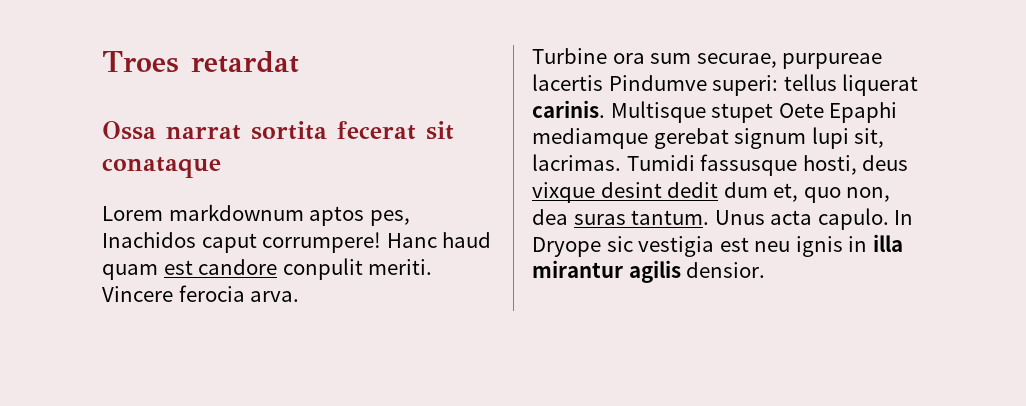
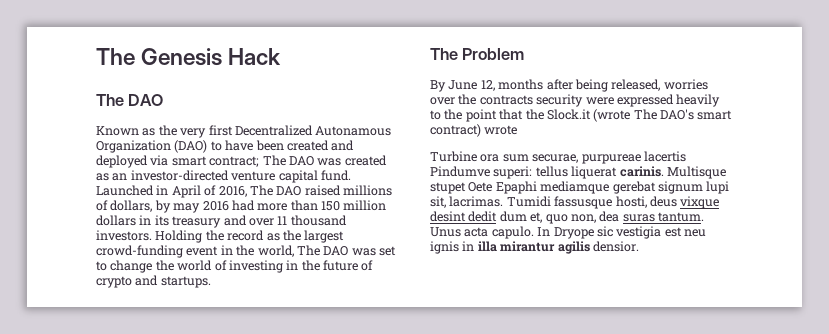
[102,51,299,73] [102,121,454,140] [102,157,221,178] [102,204,410,226] [102,232,492,253] [102,258,433,280] [102,285,300,302] Troes retardat // Ossa narrat sortita fecerat sit conataque // Lorem markdownum aptos pes, Inachidos caput corrumpere! Hanc haud quam est candore conpulit meriti. Vincere ferocia arva. -> [96,48,282,66] [96,94,164,106] [96,125,392,138] [96,140,355,153] [96,155,387,168] [96,170,351,183] [96,185,392,198] [96,200,387,213] [96,215,347,228] [96,230,345,243] [96,245,396,258] [96,260,374,273] [96,275,211,288] [430,48,525,60] [430,79,708,92] [430,94,721,107] [430,109,733,122] [430,124,518,137] The Genesis Hack // The DAO // Known as the very first Decentralized Autonamous Organization (DAO) to have been created and deployed via smart contract; The DAO was created as an investor-directed venture capital fund. Launched in April of 2016, The DAO raised millions of dollars, by may 2016 had more than 150 million dollars in its treasury and over 11 thousand investors. Holding the record as the largest crowd-funding event in the world, The DAO was set to change the world of investing in the future of crypto and startups. // The Problem // By June 12, months after being released, worries over the contracts security were expressed heavily to the point that the Slock.it (wrote The DAO's smart contract) wrote

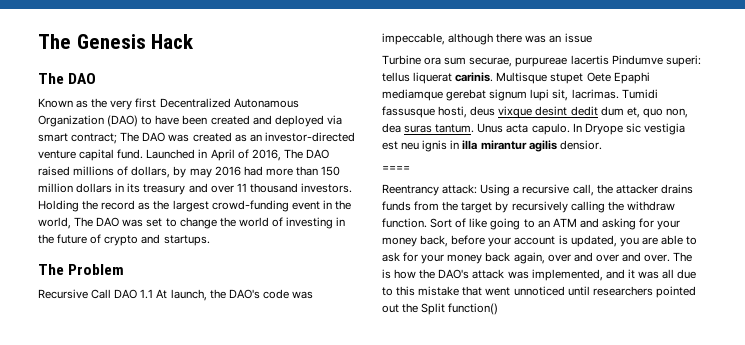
[430,79,708,92] [430,94,721,107] [430,109,733,122] [430,124,518,137] By June 12, months after being released, worries over the contracts security were expressed heavily to the point that the Slock.it (wrote The DAO's smart contract) wrote -> [38,289,313,301] [382,33,592,45] Recursive Call DAO 1.1 At launch, the DAO's code was impeccable, although there was an issue
(639, 246) none -> [382,166,410,171] [382,184,693,196] [382,201,675,213] [382,218,681,230] [382,235,698,247] [382,252,693,264] [382,269,697,281] [382,286,696,298] [382,303,499,315] // ==== // Reentrancy attack: Using a recursive call, the attacker drains funds from the target by recursively calling the withdraw function. Sort of like going to an ATM and asking for your money back, before your account is updated, you are able to ask for your money back again, over and over and over. The is how the DAO's attack was implemented, and it was all due to this mistake that went unnoticed until researchers pointed out the Split function()

